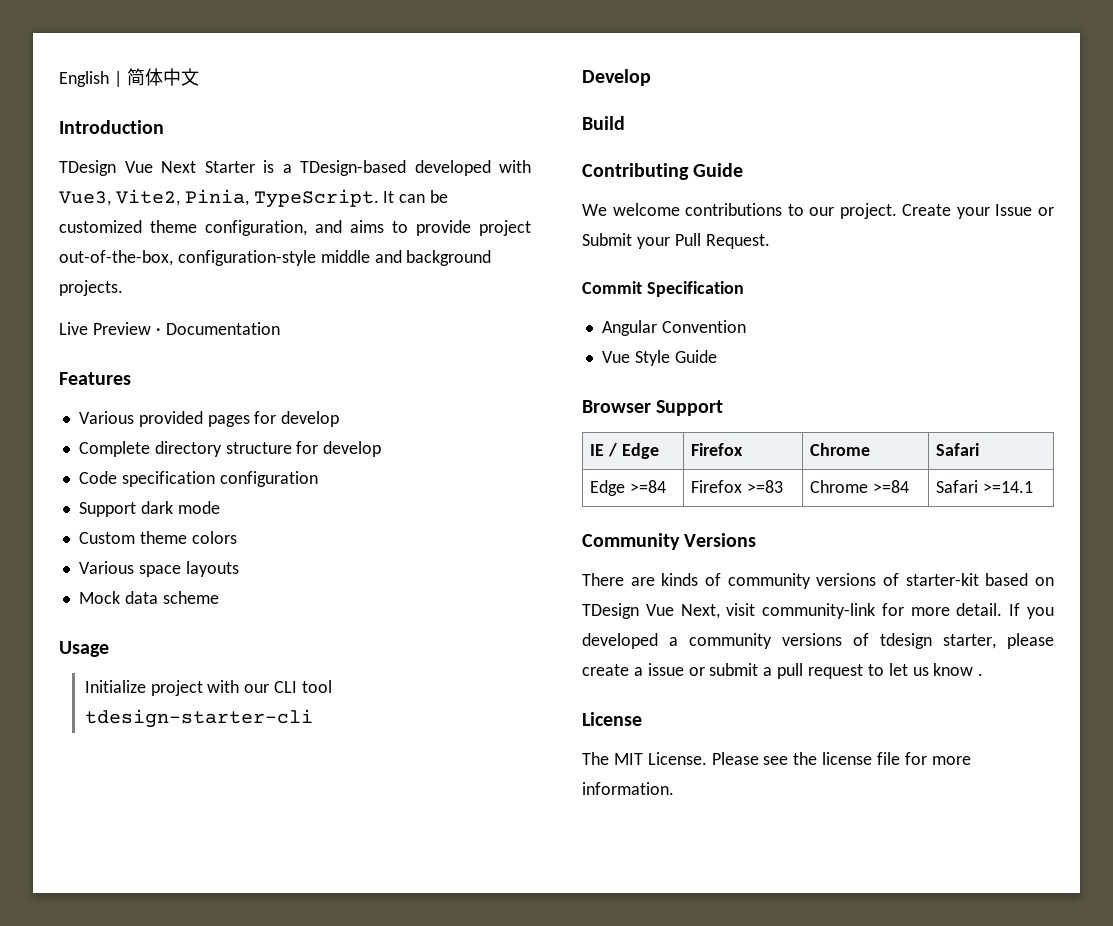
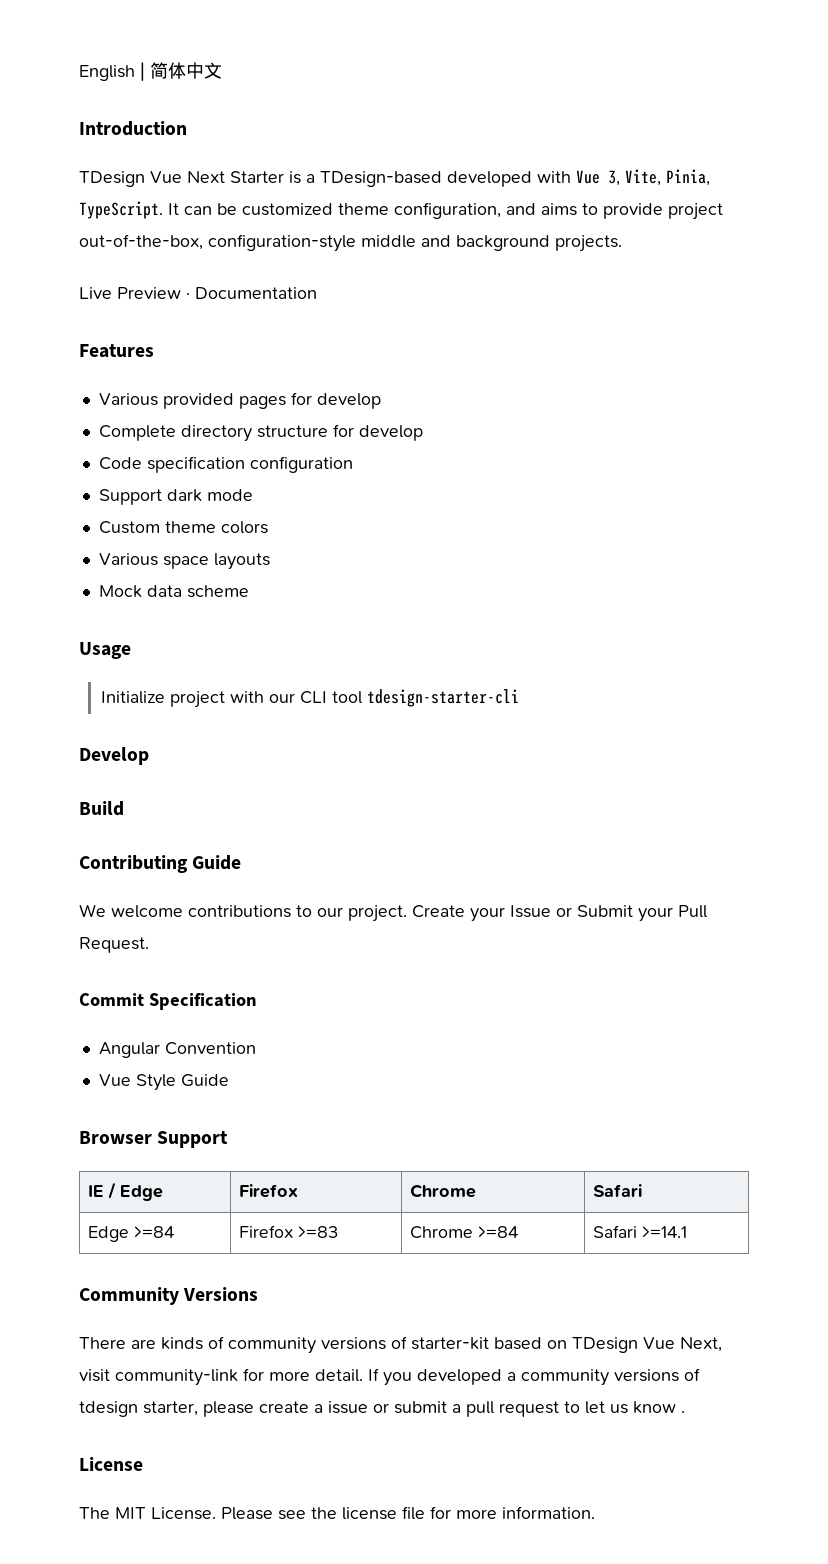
[59,189,180,206] Vue3, Vite2, -> [576,169,661,186] Vue 3, Vite,

